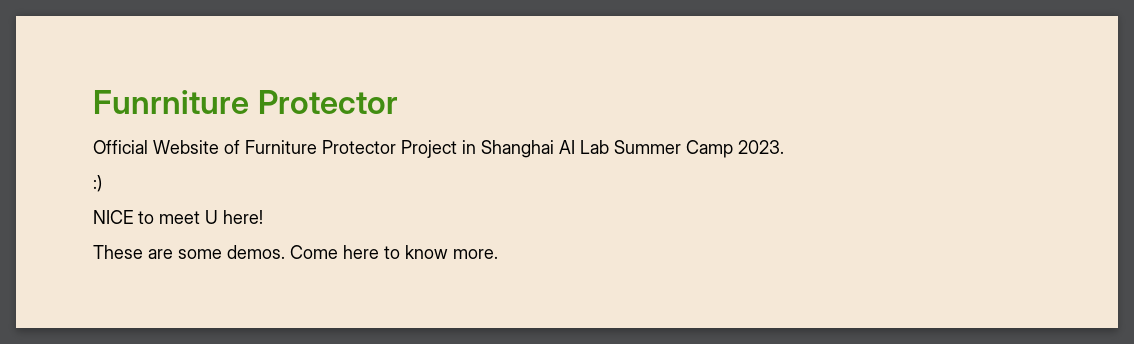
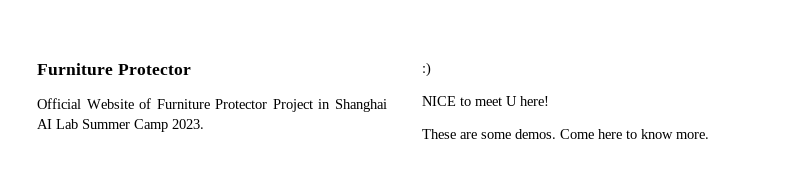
[93,90,249,114] Funrniture -> [37,63,113,75] Furniture

